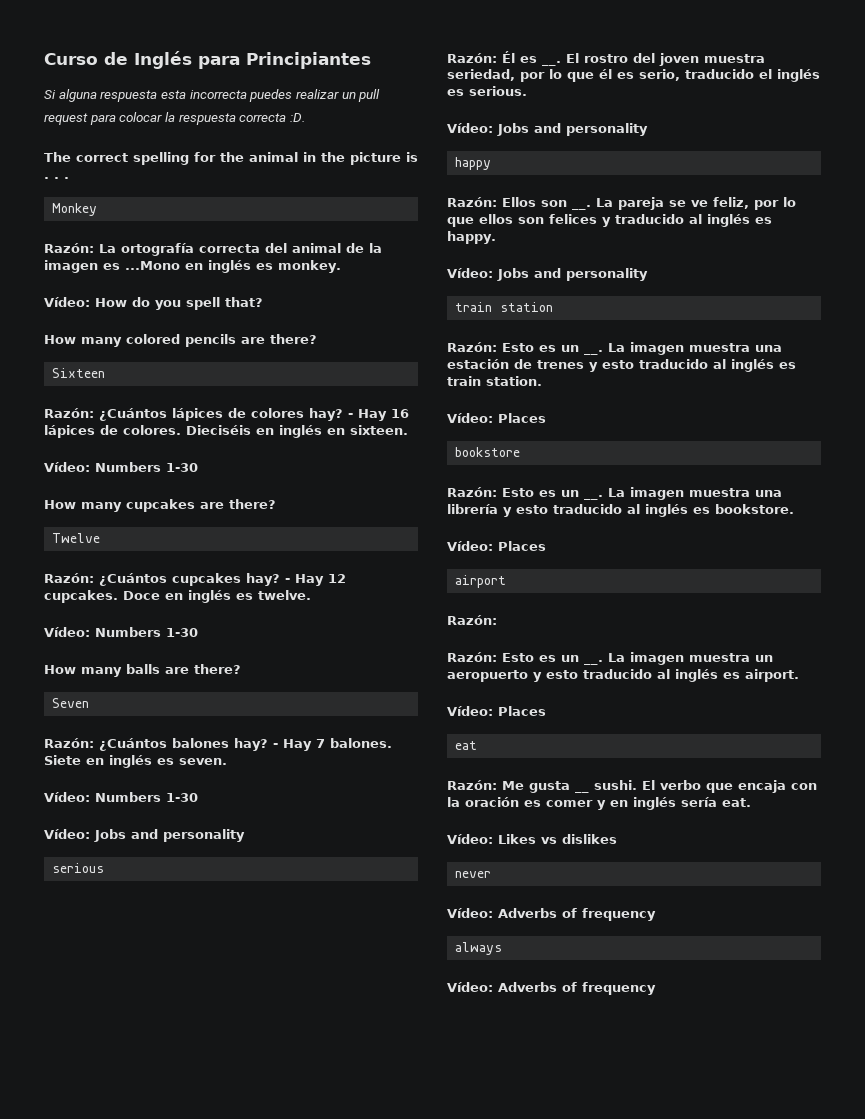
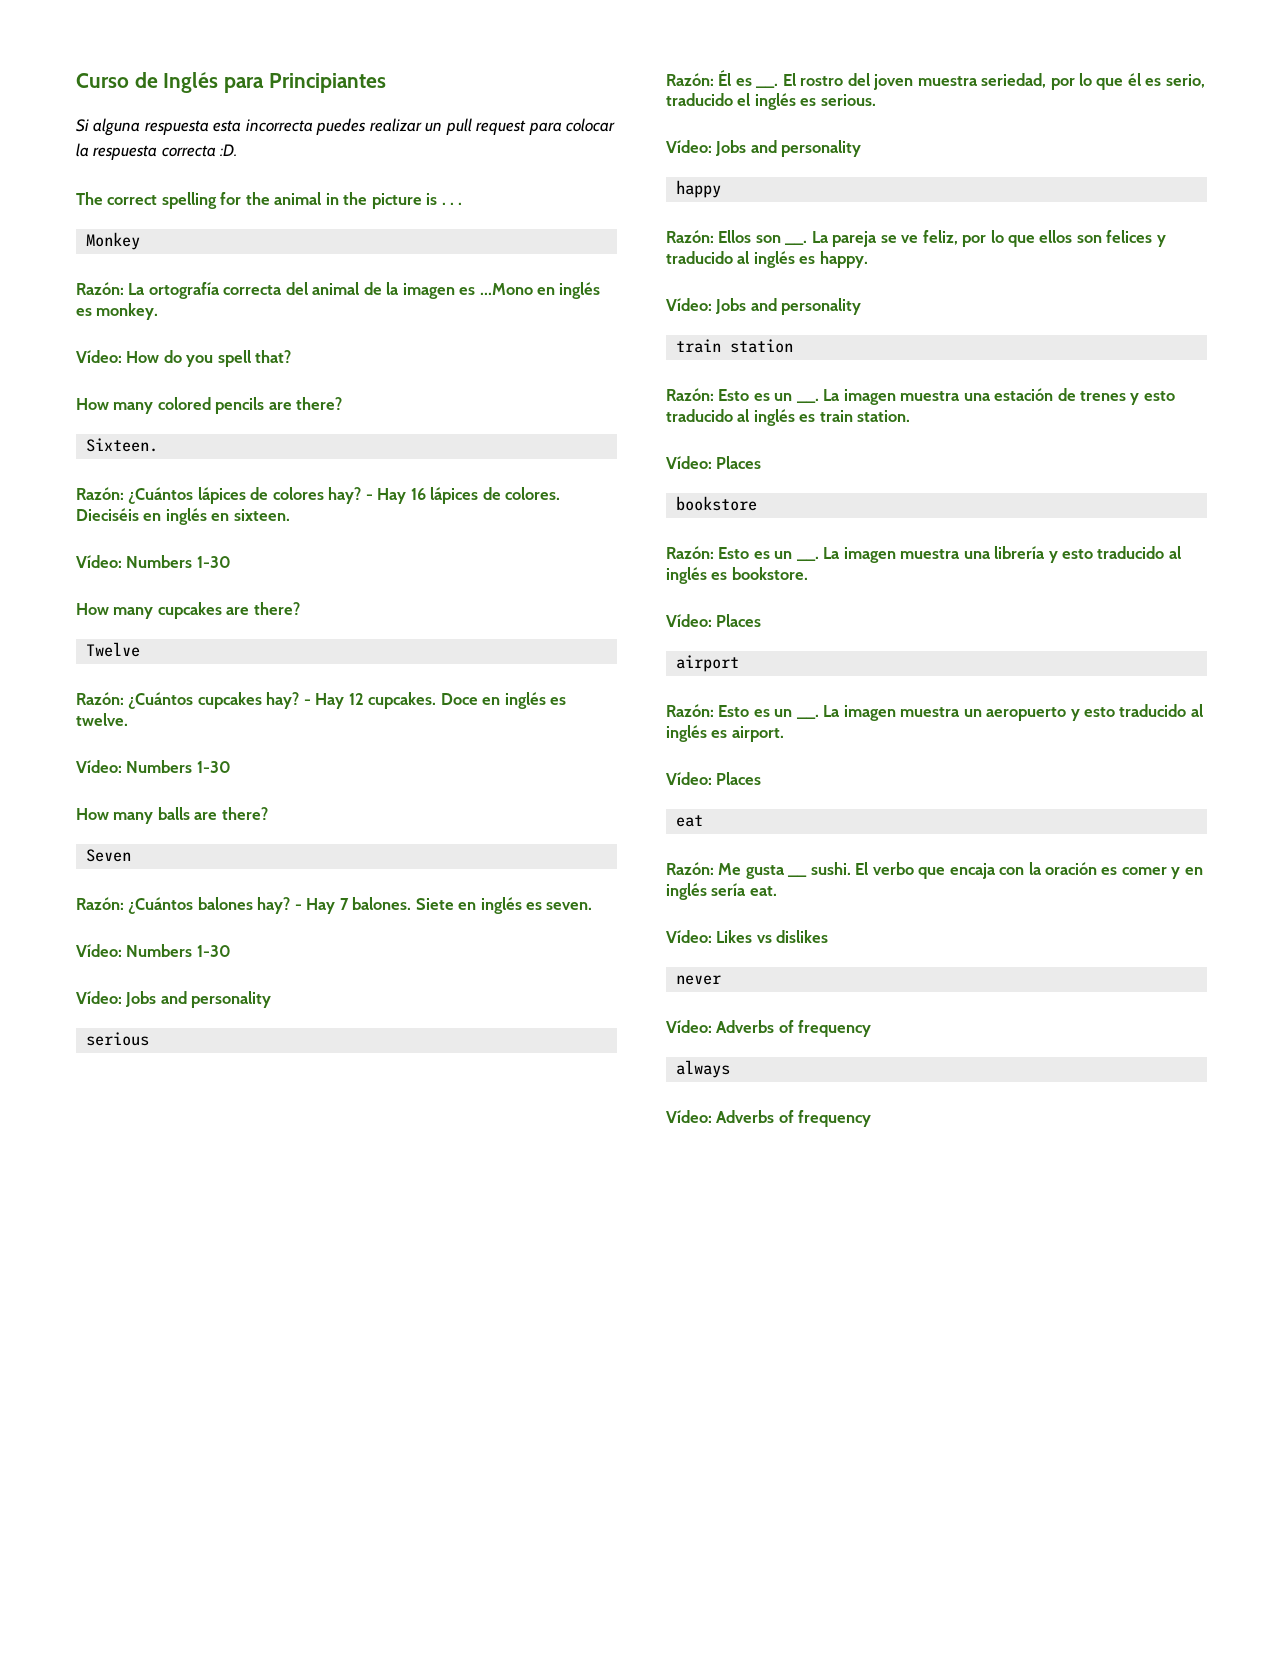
[52,368,106,378] Sixteen -> [85,438,158,452] Sixteen.
[447,652,497,662] // Razón: -> (714, 710) none

